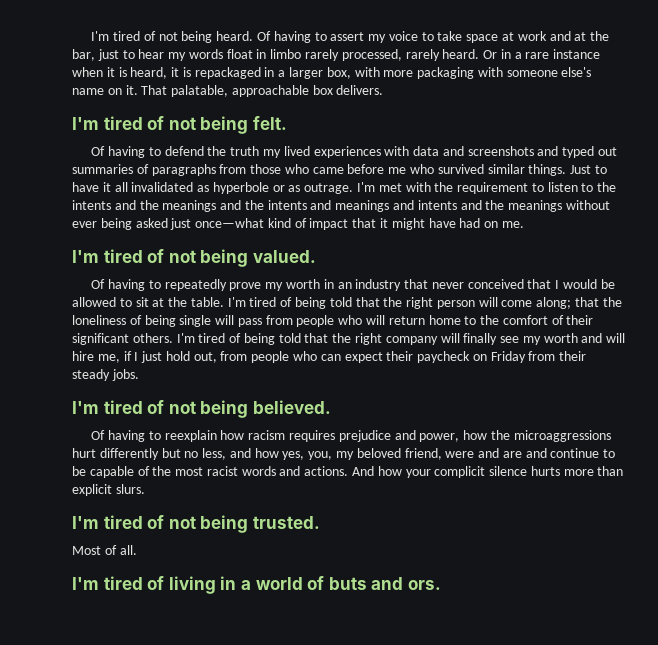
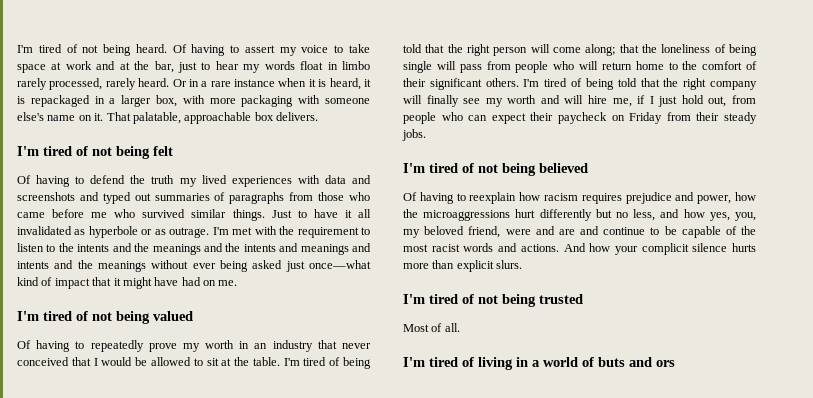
[252,116,287,130] felt. -> [153,146,173,156] felt
[252,250,316,263] valued. -> [153,311,193,321] valued
[252,400,331,414] believed. -> [539,163,588,173] believed
[252,516,320,529] trusted. -> [539,294,583,304] trusted
[407,580,441,590] ors. -> [656,360,675,367] ors

